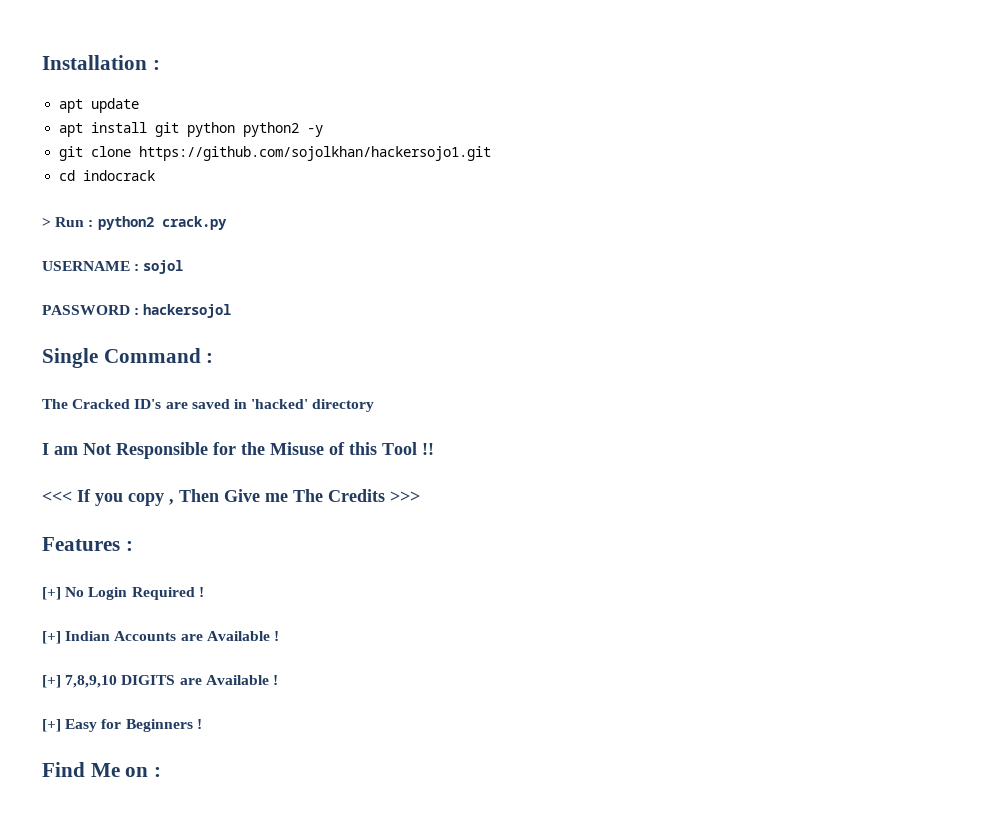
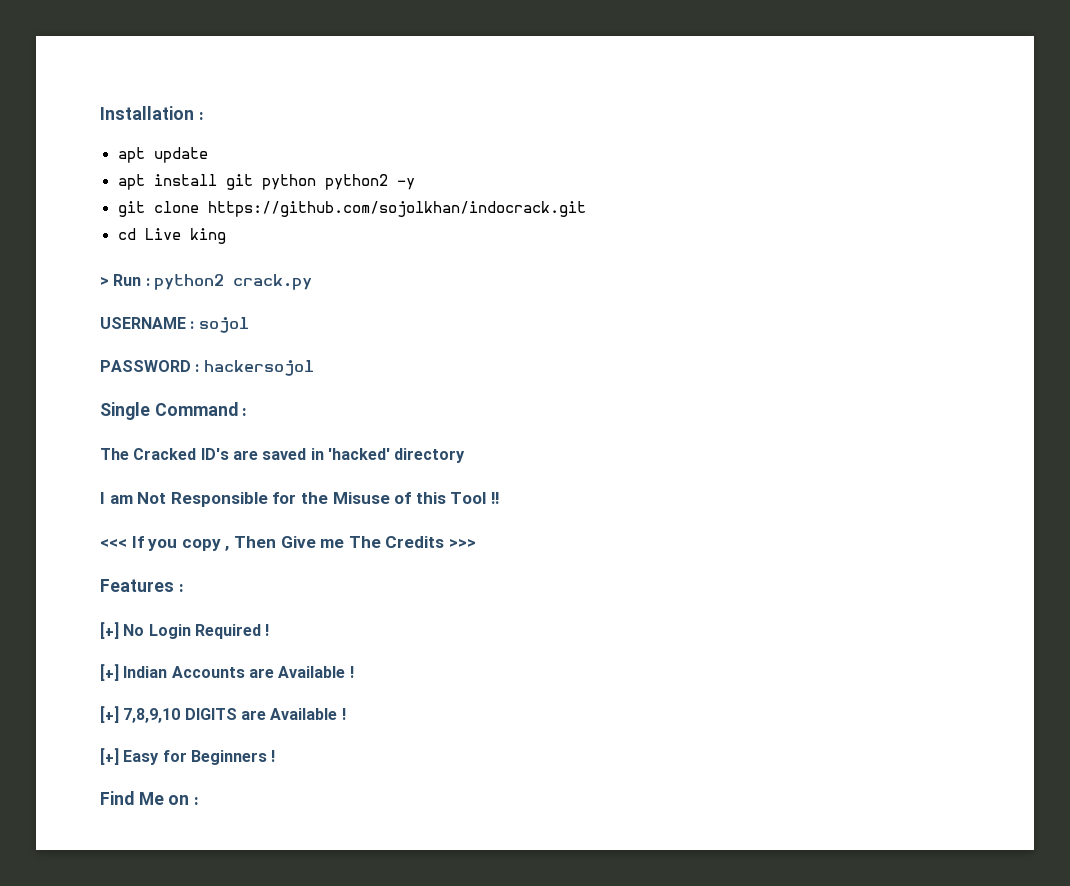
[139,146,492,161] https://github.com/sojolkhan/hackersojo1.git -> [207,201,586,217] https://github.com/sojolkhan/indocrack.git
[83,170,156,181] indocrack -> [144,228,226,244] Live king

